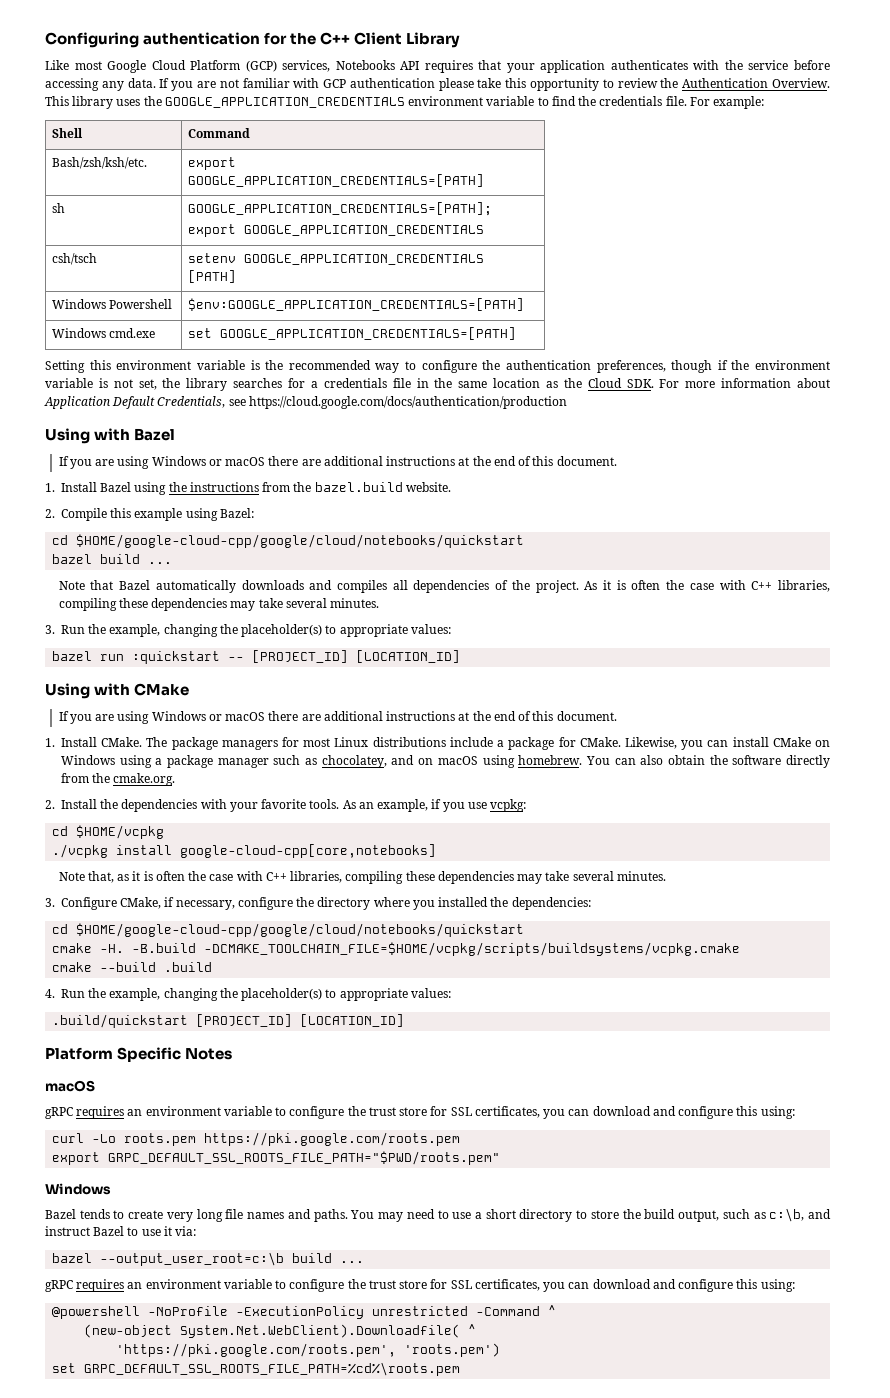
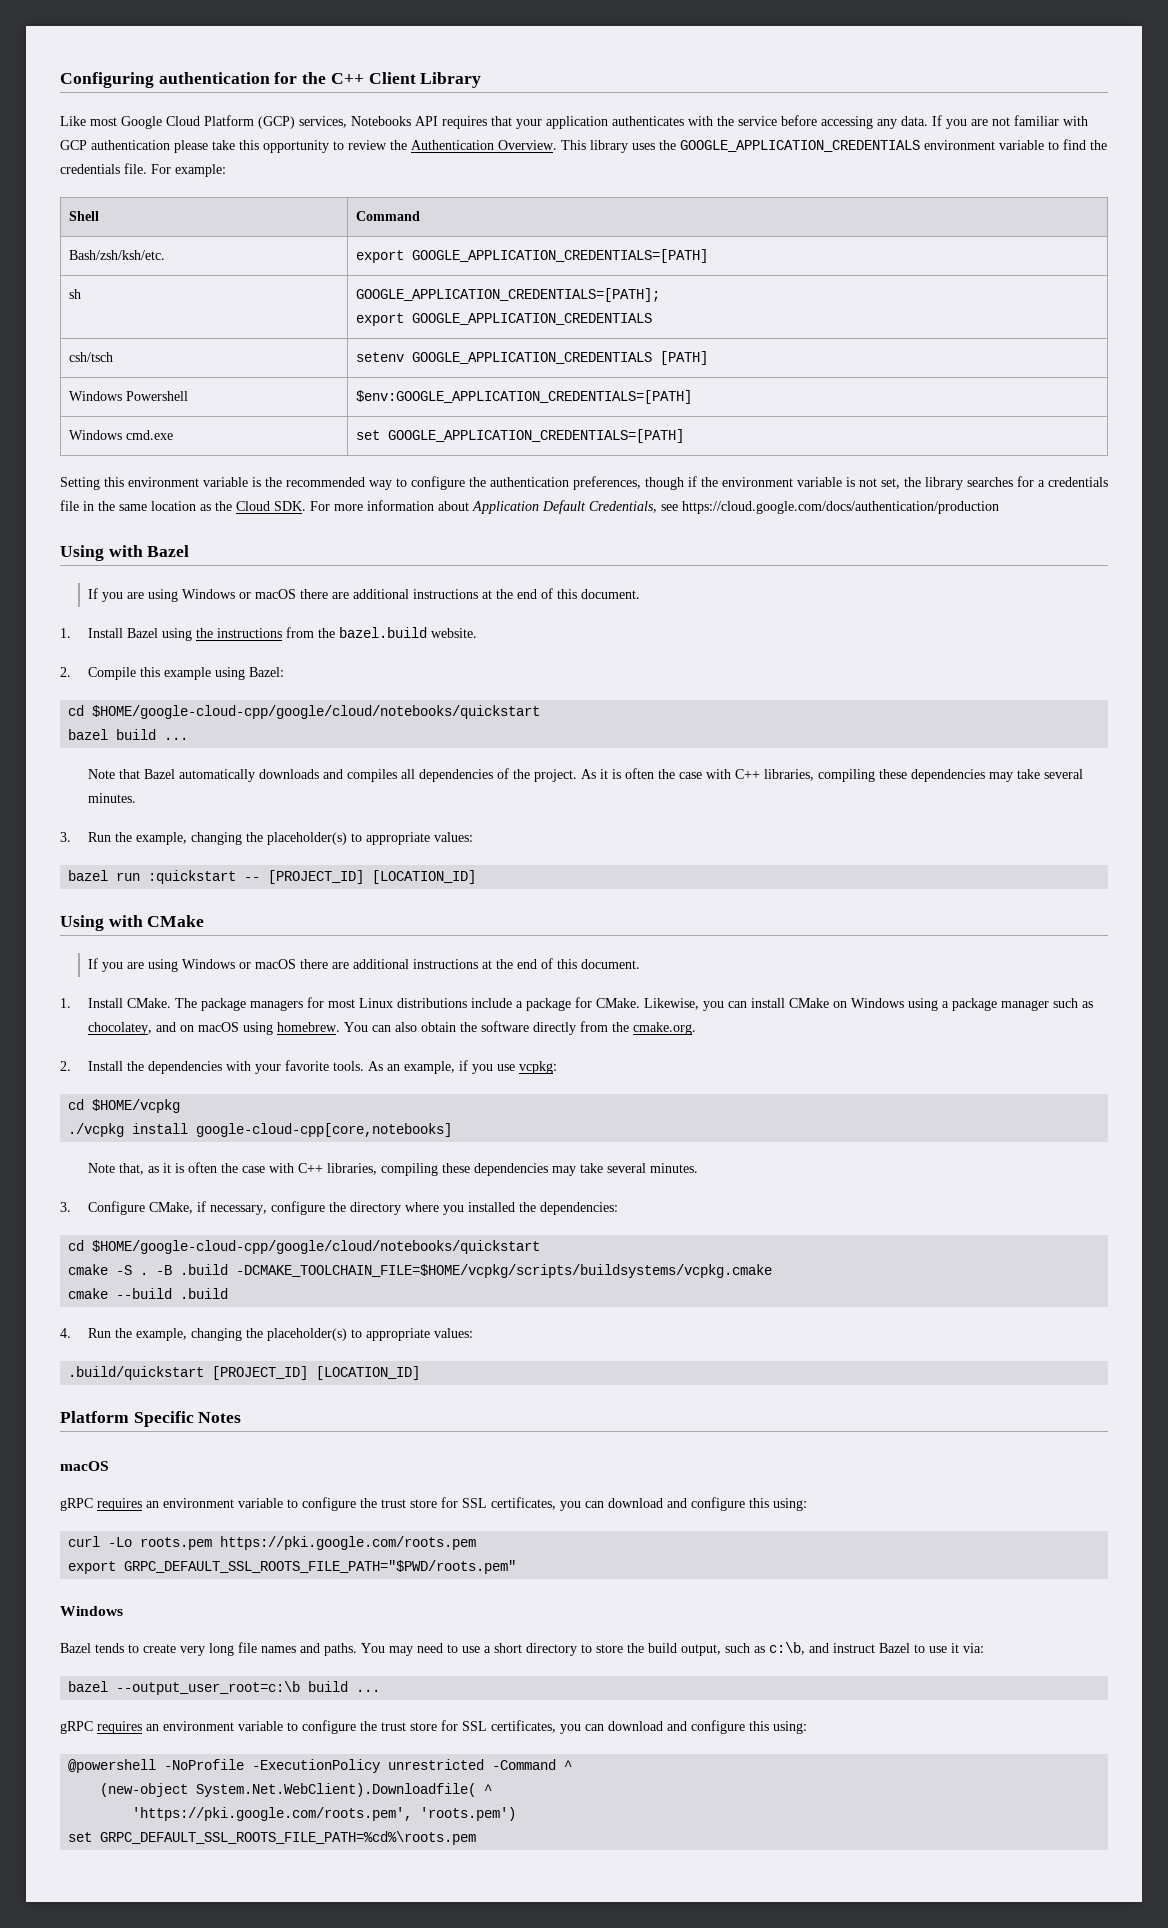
[100,943,197,953] -H. -B.build -> [116,1264,229,1275] -S . -B .build

